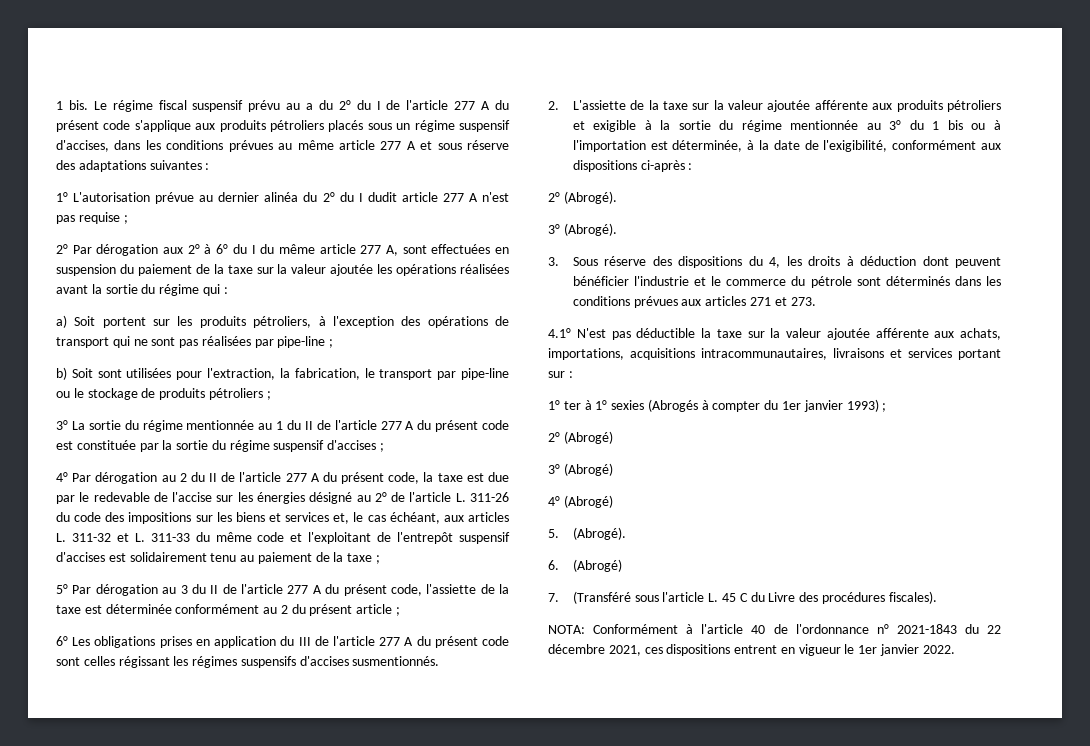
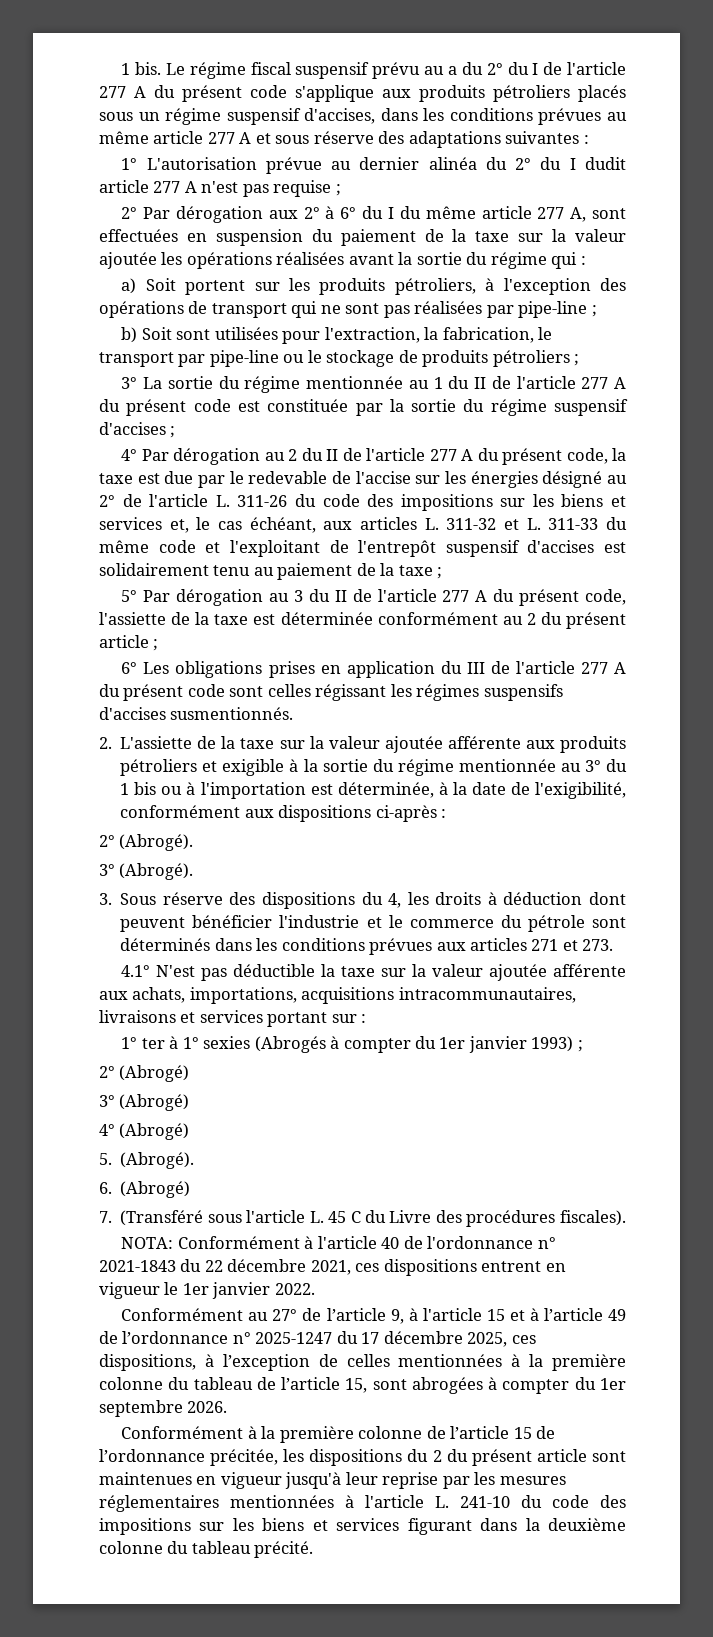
(955, 649) none -> [121,1308,626,1324] [99,1331,536,1347] [99,1354,626,1371] [99,1377,626,1394] [99,1400,228,1417] [121,1426,555,1443] [99,1449,626,1466] [99,1472,566,1489] [99,1495,626,1512] [99,1518,627,1535] [99,1541,314,1558] // Conformément au 27° de l’article 9, à l'article 15 et à l’article 49 de l’ordonnance n° 2025-1247 du 17 décembre 2025, ces dispositions, à l’exception de celles mentionnées à la première colonne du tableau de l’article 15, sont abrogées à compter du 1er septembre 2026. // Conformément à la première colonne de l’article 15 de l’ordonnance précitée, les dispositions du 2 du présent article sont maintenues en vigueur jusqu'à leur reprise par les mesures réglementaires mentionnées à l'article L. 241-10 du code des impositions sur les biens et services figurant dans la deuxième colonne du tableau précité.

